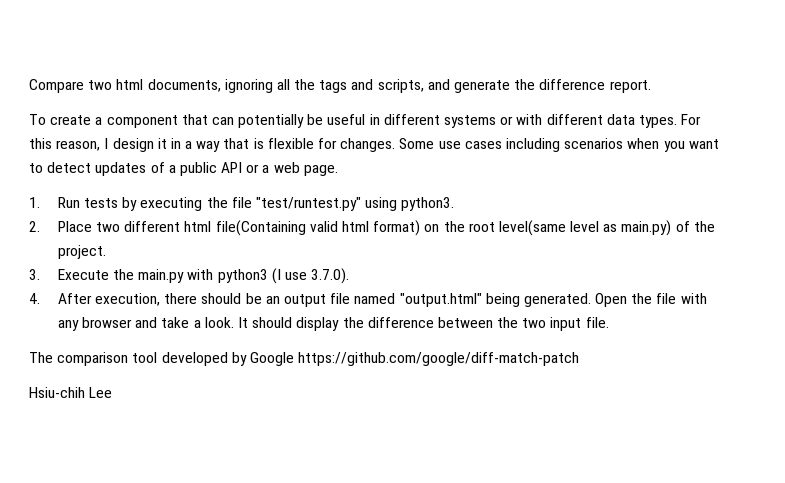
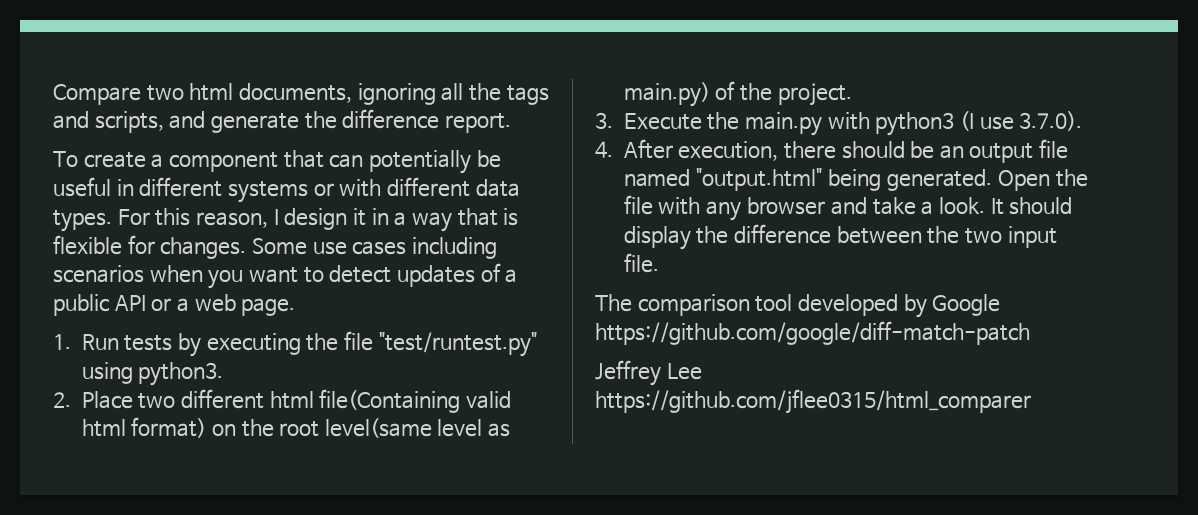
[29,387,113,398] Hsiu-chih Lee -> [595,360,702,386] [595,389,1031,414] Jeffrey Lee https://github.com/jflee0315/html_comparer

